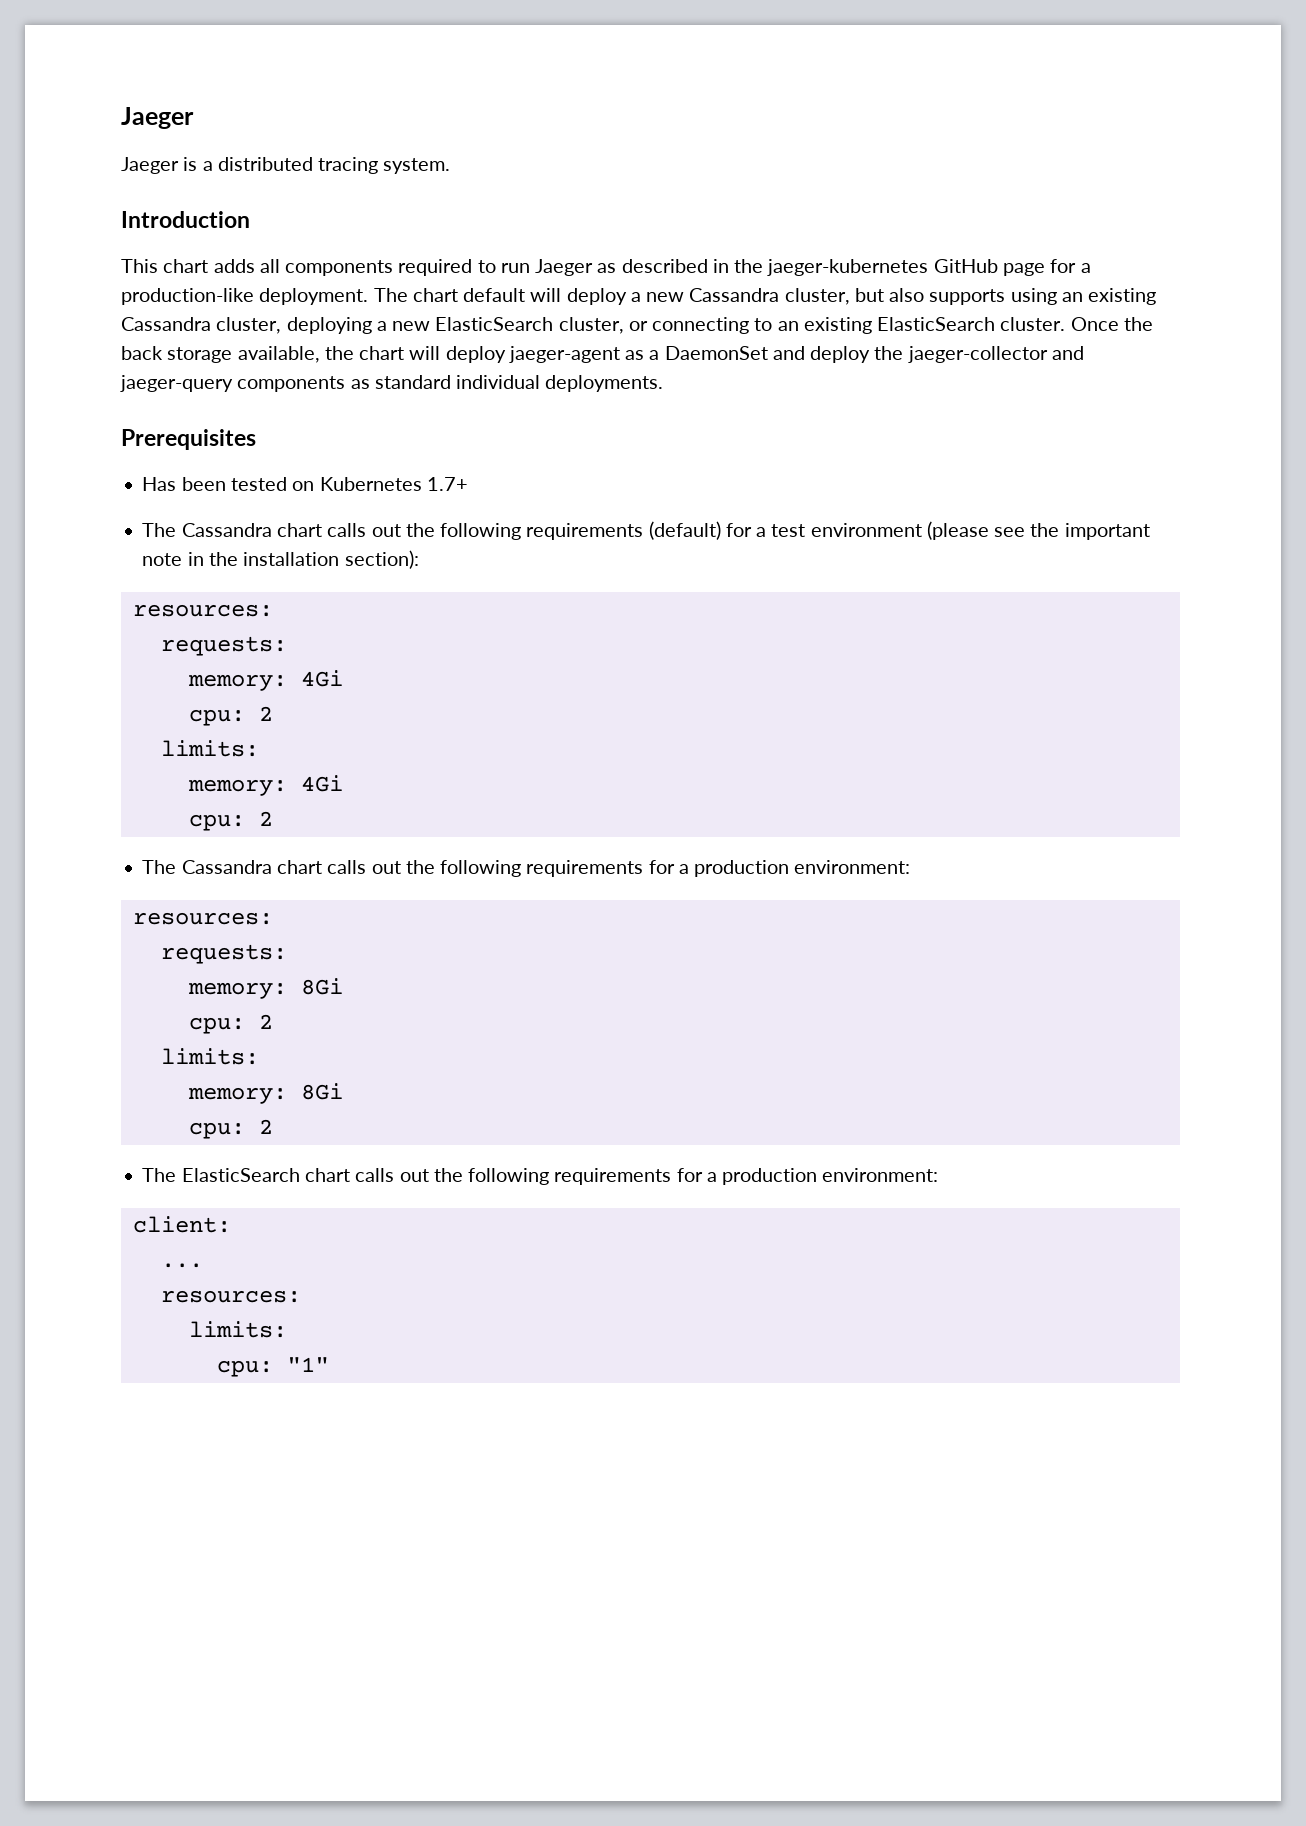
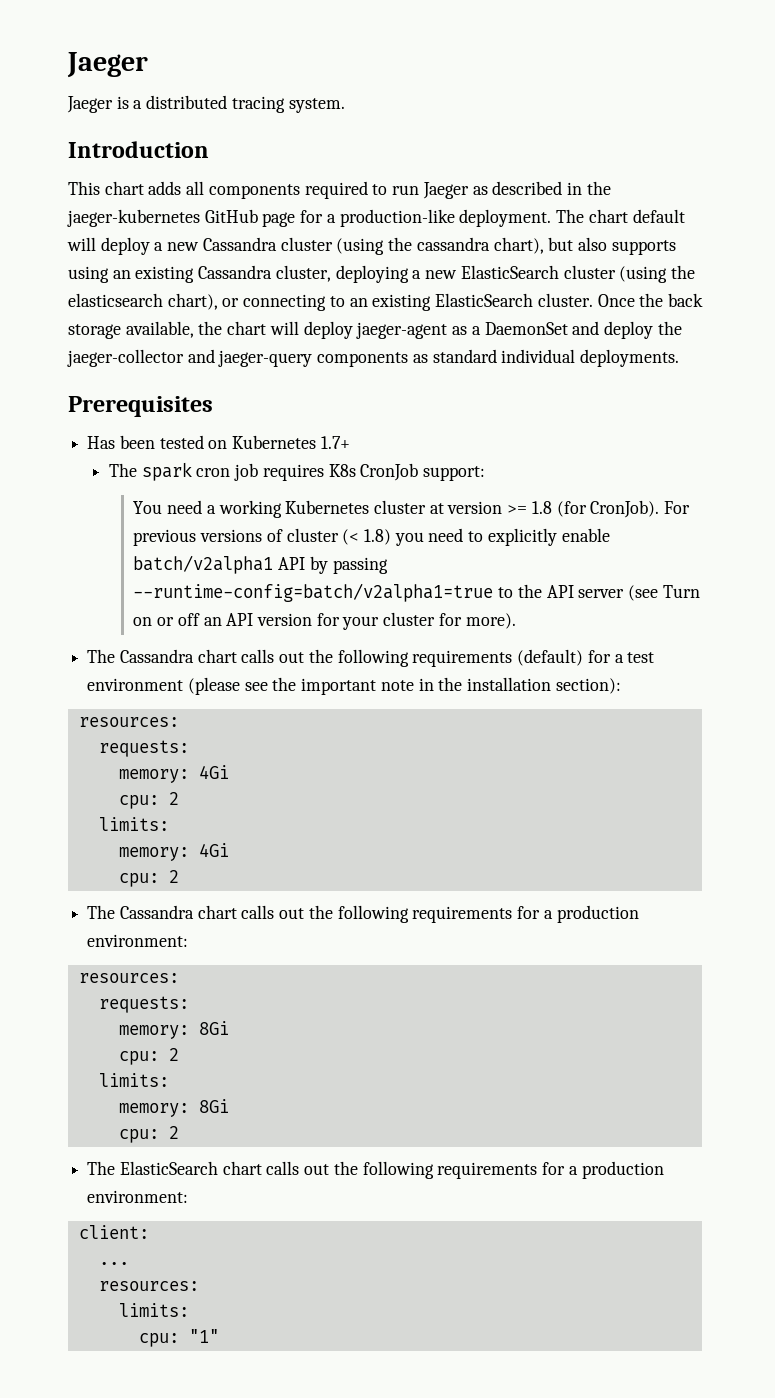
[784,288,850,305] cluster, -> [280,237,544,255] cluster (using the cassandra chart),
[558,317,624,334] cluster, -> [563,265,695,283] [68,293,218,310] cluster (using the elasticsearch chart),
(468, 484) none -> [109,462,486,481] [133,500,691,518] [133,528,610,546] [133,555,388,574] [133,583,700,602] [133,612,516,630] // The spark cron job requires K8s CronJob support: // You need a working Kubernetes cluster at version >= 1.8 (for CronJob). For previous versions of cluster (< 1.8) you need to explicitly enable batch/v2alpha1 API by passing --runtime-config=batch/v2alpha1=true to the API server (see Turn on or off an API version for your cluster for more).

